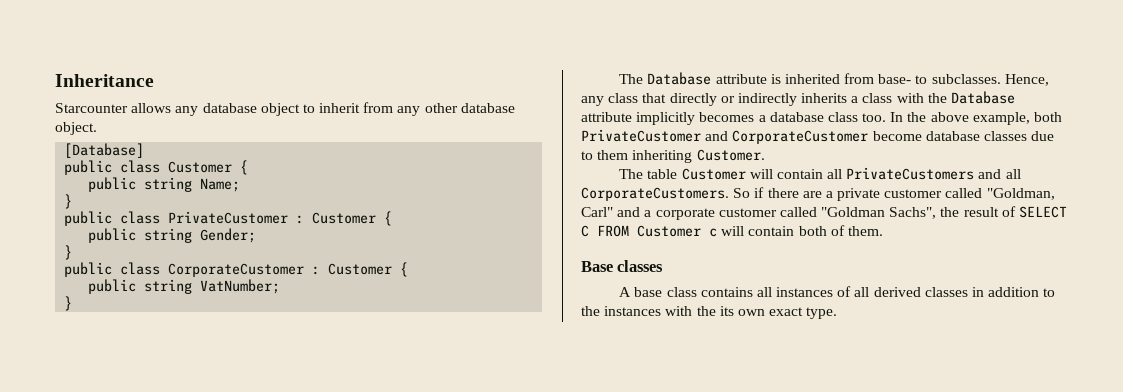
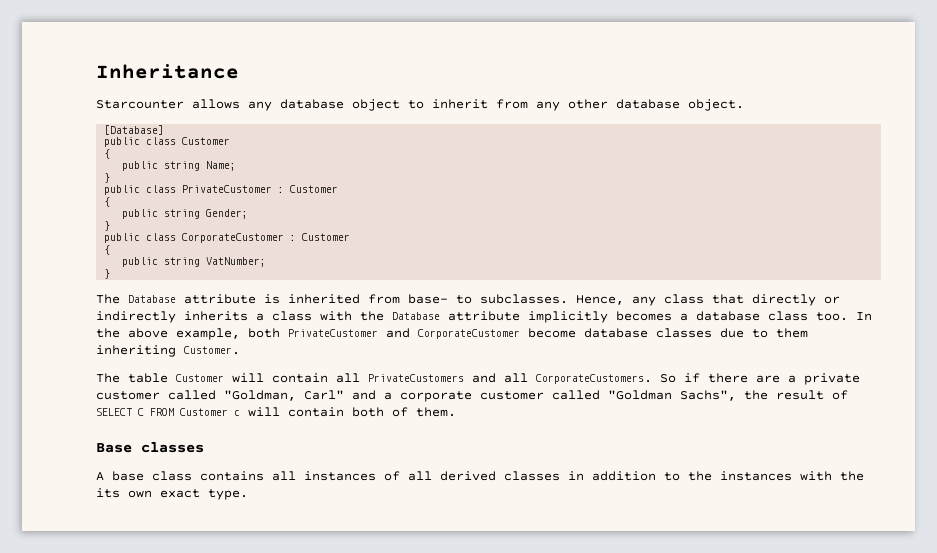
(233, 167) none -> (231, 141) //
(377, 218) none -> (339, 189) //
(393, 269) none -> (351, 237) //

